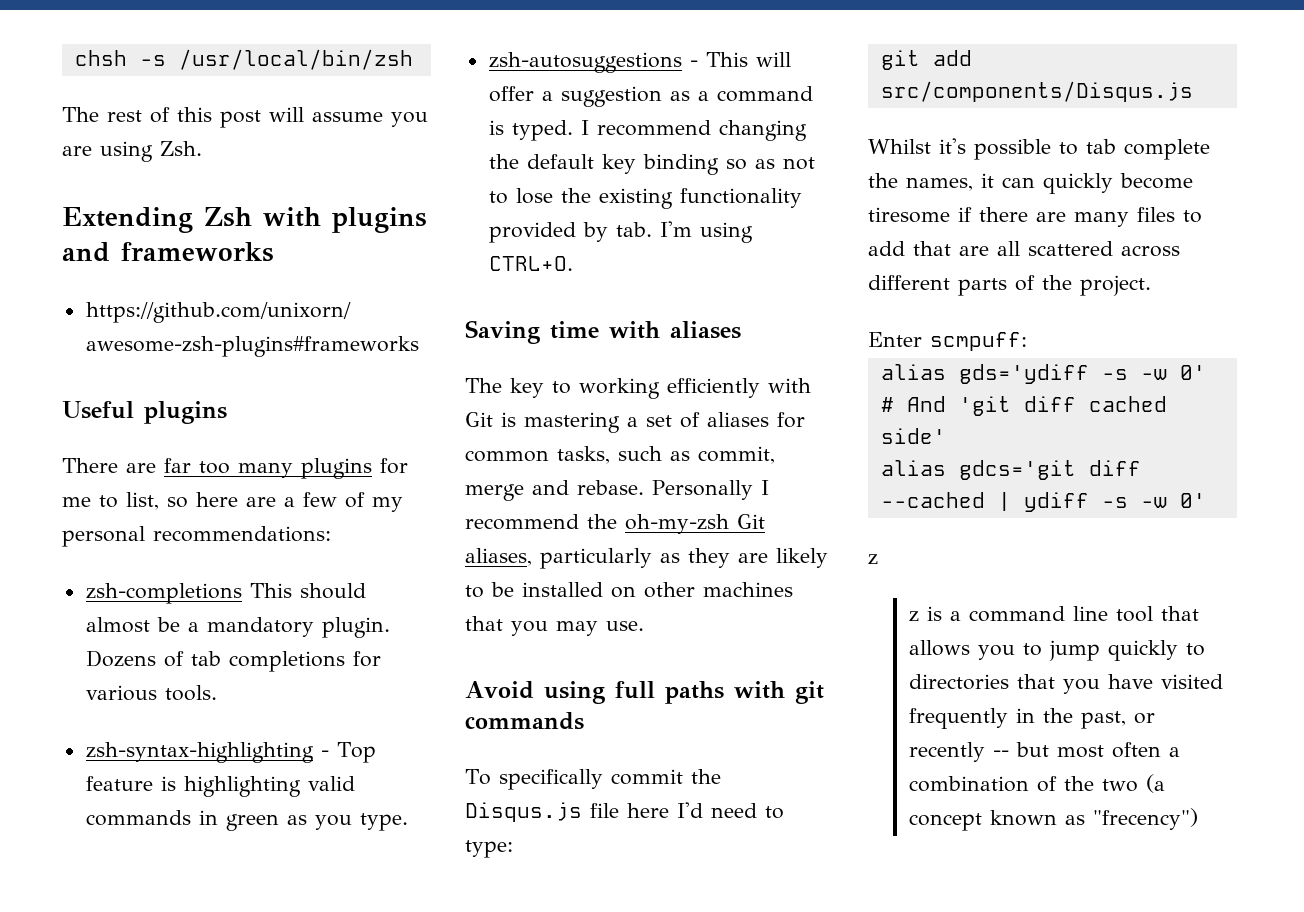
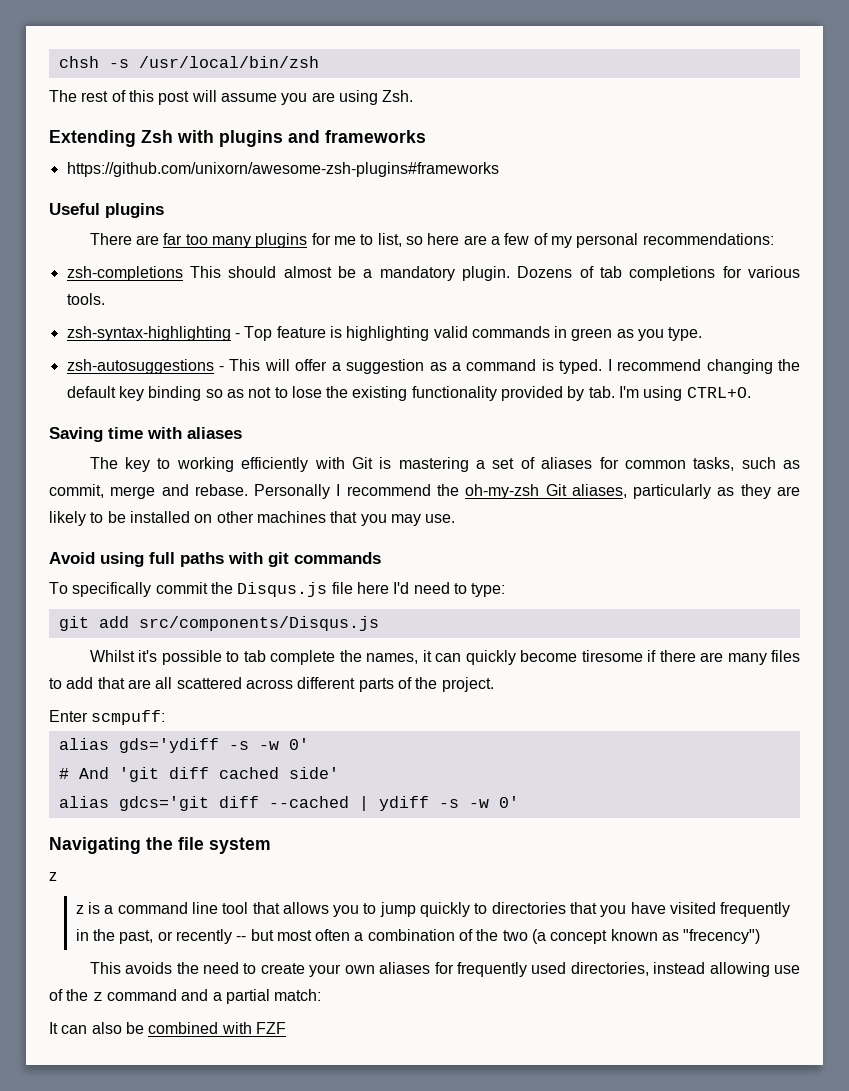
(1206, 500) none -> [49,837,271,854] // Navigating the file system
(1198, 819) none -> [89,962,801,977] [49,989,322,1004] [49,1022,286,1034] // This avoids the need to create your own aliases for frequently used directories, instead allowing use of the z command and a partial match: // It can also be combined with FZF

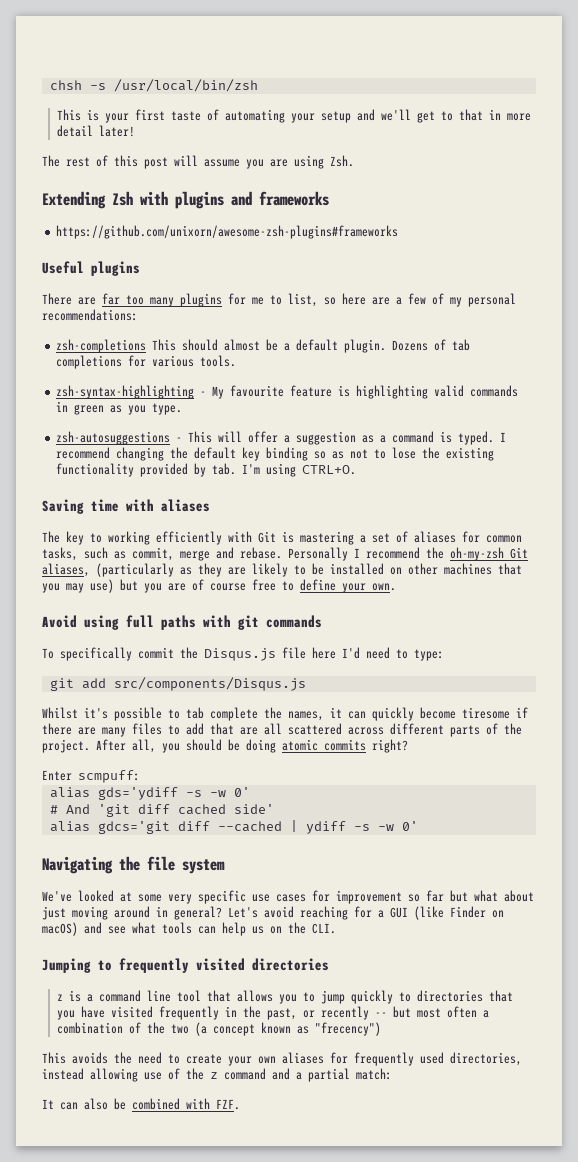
(319, 62) none -> [57,109,532,123] [57,125,136,137] // This is your first taste of automating your setup and we'll get to that in more detail later!
[379,266,455,281] mandatory -> [296,339,339,351] default
[244,326,273,341] Top -> [212,385,285,399] My favourite
[633,484,712,499] particularly -> [96,563,174,577] (particularly
[425,514,456,523] use. -> [90,579,396,593] use) but you are of course free to define your own.
(494, 684) none -> [96,739,408,753] After all, you should be doing atomic commits right?
[49,872,57,881] z -> [42,890,534,904] [42,906,504,920] [42,922,336,936] [42,958,329,973] We've looked at some very specific use cases for improvement so far but what about just moving around in general? Let's avoid reaching for a GUI (like Finder on macOS) and see what tools can help us on the CLI. // Jumping to frequently visited directories
[255,1022,286,1034] FZF -> [216,1099,240,1110] FZF.

